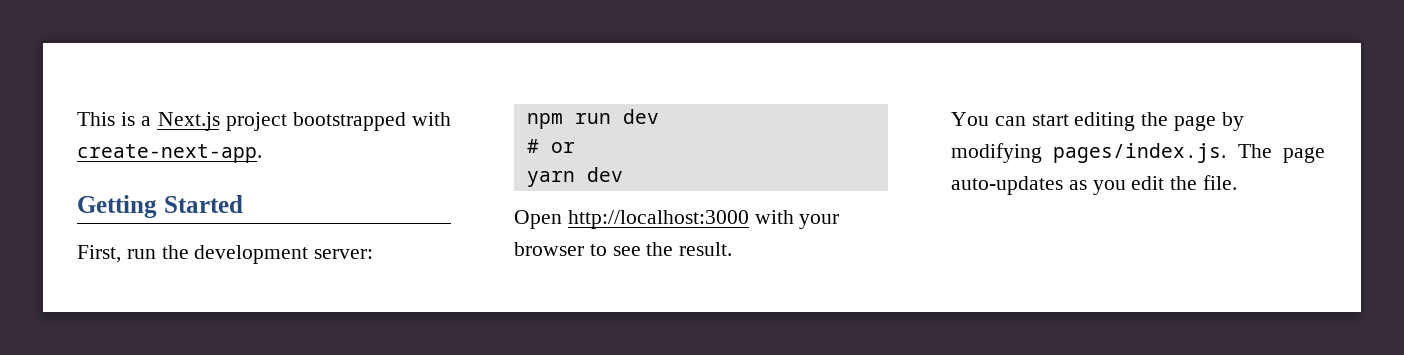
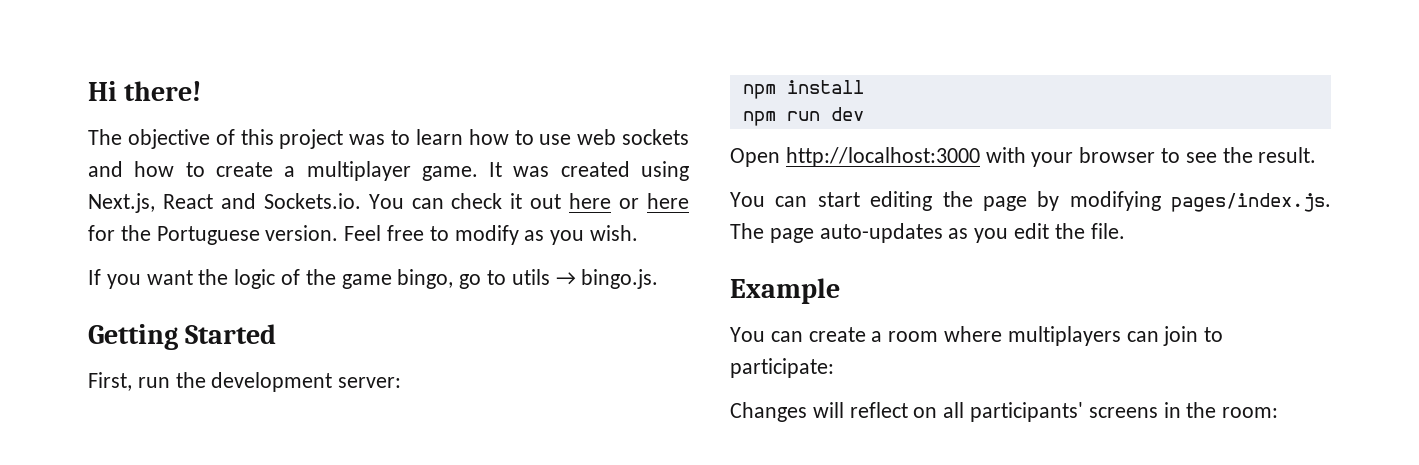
[77,112,451,131] [77,144,262,163] This is a Next.js project bootstrapped with create-next-app. -> [88,81,202,101] [88,129,689,149] [88,161,689,181] [88,193,690,213] [88,225,639,245] [88,269,659,289] Hi there! // The objective of this project was to learn how to use web sockets and how to create a multiplayer game. It was created using Next.js, React and Sockets.io. You can check it out here or here for the Portuguese version. Feel free to modify as you wish. // If you want the logic of the game bingo, go to utils → bingo.js.
(374, 254) none -> [742,80,864,99] // npm install
[526,139,575,153] [526,167,623,187] // # or // yarn dev -> (864, 114) none
(1238, 182) none -> [730,278,840,304] [730,326,1224,346] [730,358,834,378] [730,402,1279,422] // Example // You can create a room where multiplayers can join to participate: // Changes will reflect on all participants' screens in the room:

